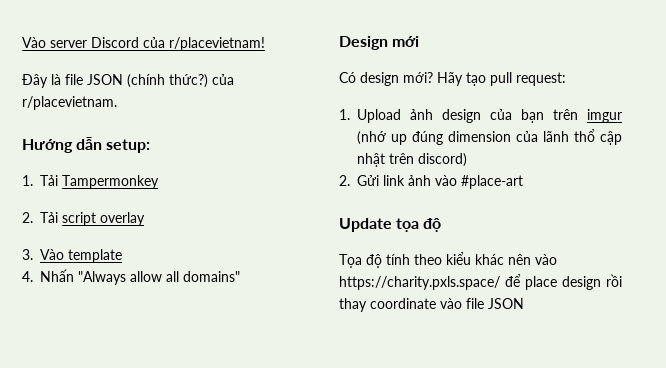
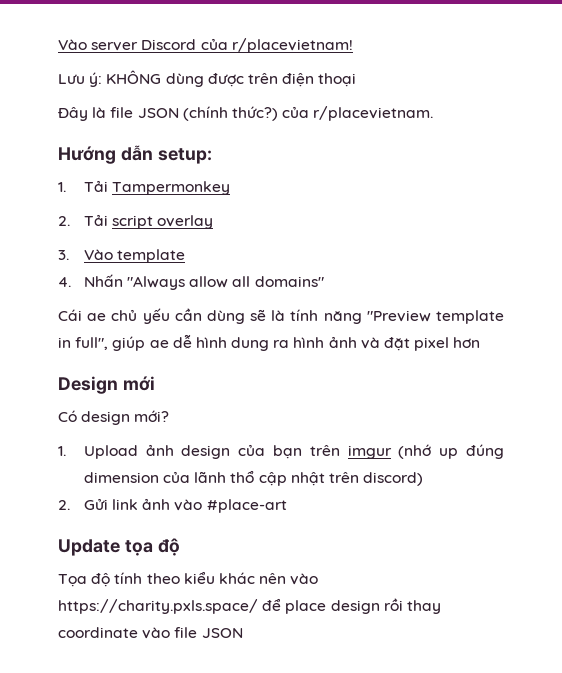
(265, 44) none -> [58,70,357,87] // Lưu ý: KHÔNG dùng được trên điện thoại
(240, 276) none -> [58,308,505,324] [58,334,481,351] // Cái ae chủ yếu cần dùng sẽ là tính năng "Preview template in full", giúp ae dễ hình dung ra hình ảnh và đặt pixel hơn
[437,72,566,86] Hãy tạo pull request: -> (170, 416) none

